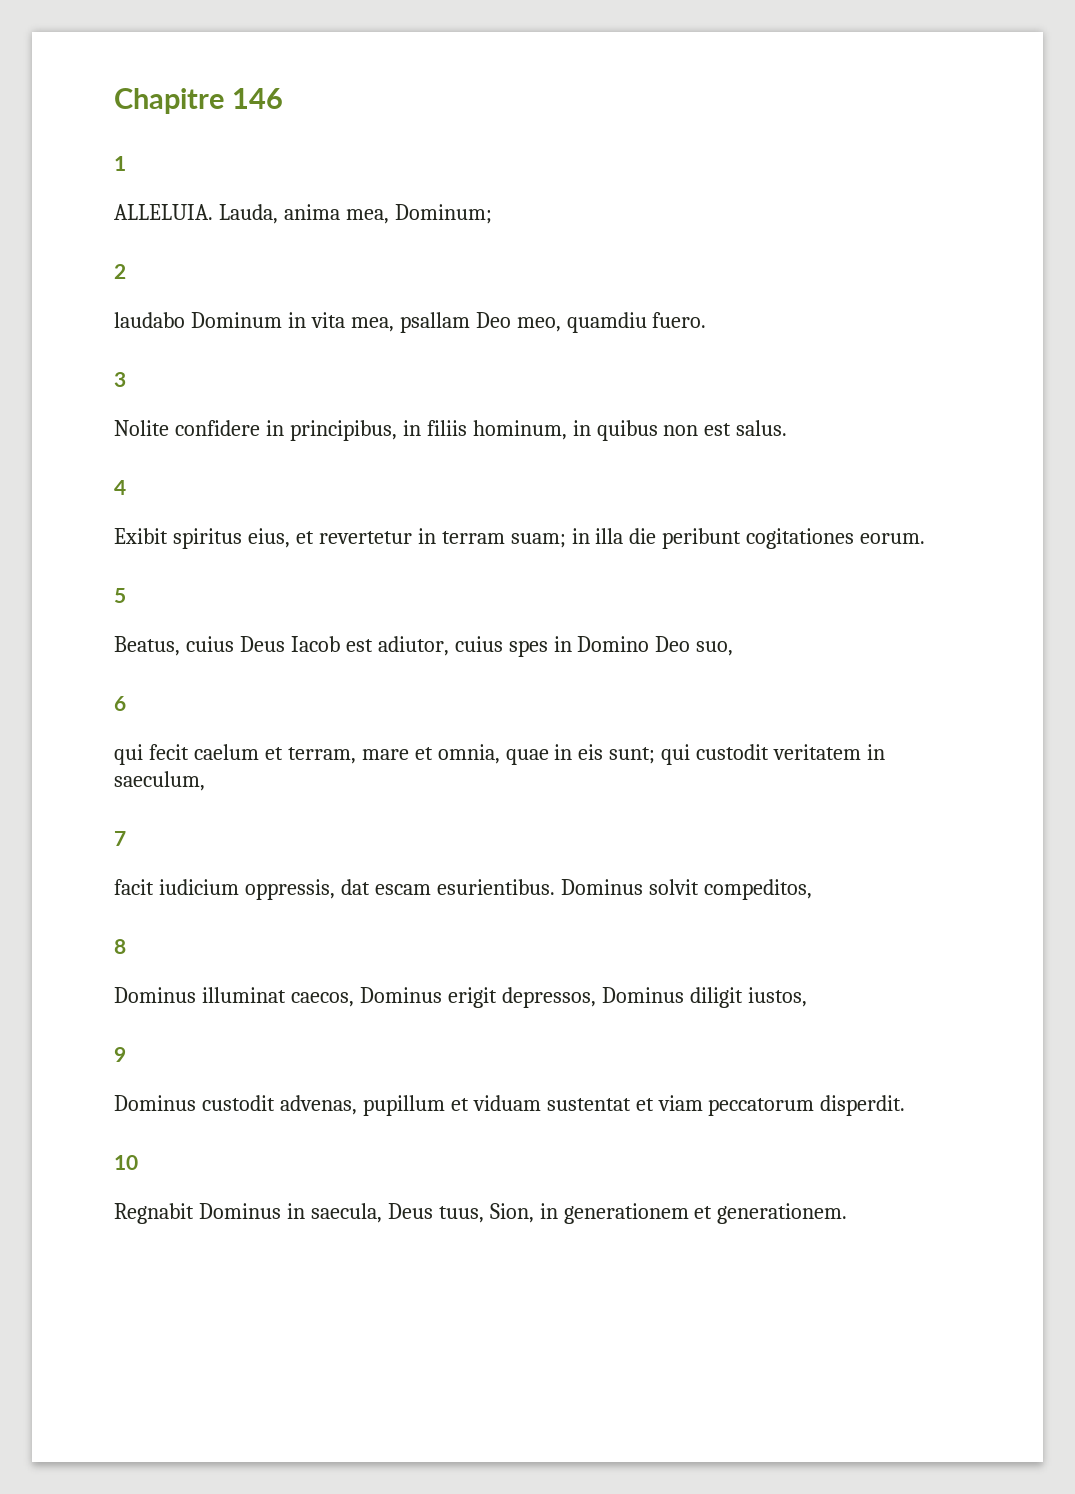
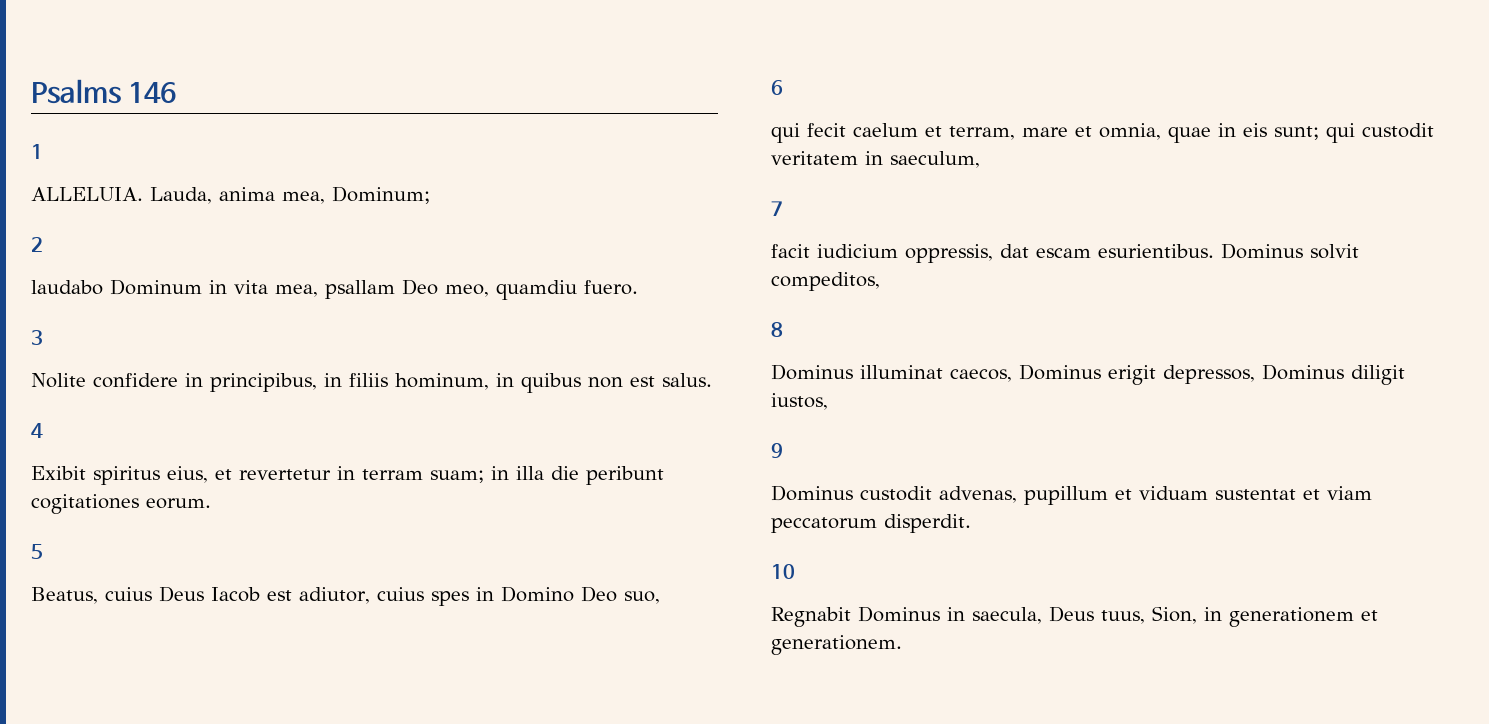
[114,88,224,114] Chapitre -> [31,79,121,104] Psalms

